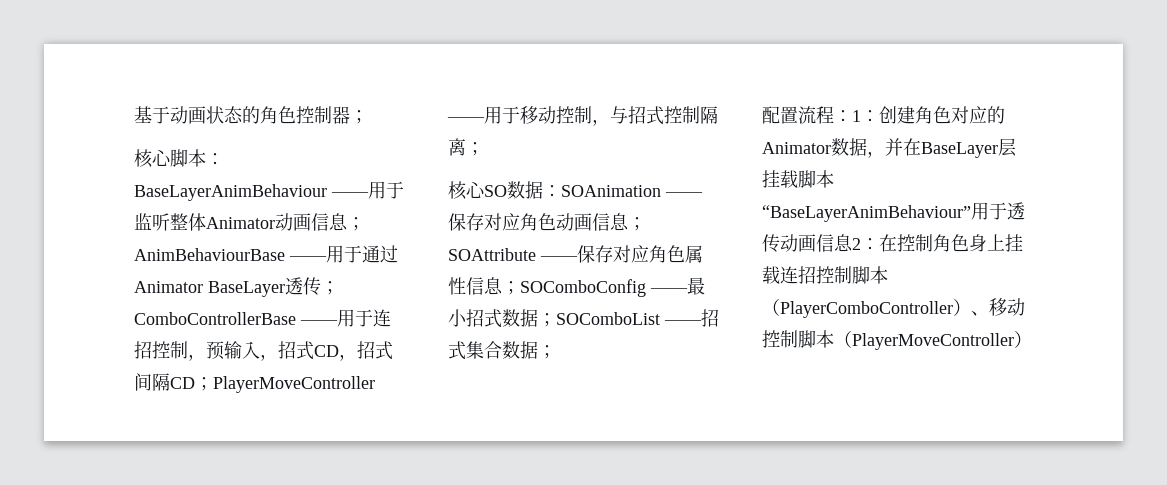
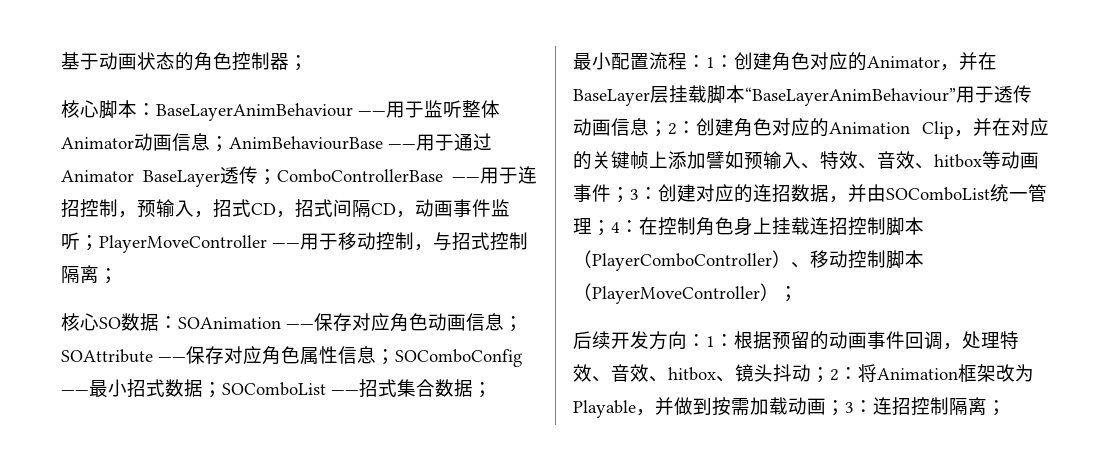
(195, 383) none -> [396,199,510,218] [61,232,80,250] ，动画事件监听
(556, 352) none -> [573,52,611,70] 最小
[831,138,867,156] 数据 -> (940, 62) none
[852,238,861,250] 2 -> [649,118,1049,139] [573,151,1039,170] [573,184,1047,203] [573,218,620,236] ；2：创建角色对应的Animation Clip，并在对应的关键帧上添加譬如预输入、特效、音效、hitbox等动画事件；3：创建对应的连招数据，并由SOComboList统一管理；4
(1032, 339) none -> [779,286,798,302] [573,331,1019,350] [573,364,1034,383] [573,397,1006,418] ； // 后续开发方向：1：根据预留的动画事件回调，处理特效、音效、hitbox、镜头抖动；2：将Animation框架改为Playable，并做到按需加载动画；3：连招控制隔离；

